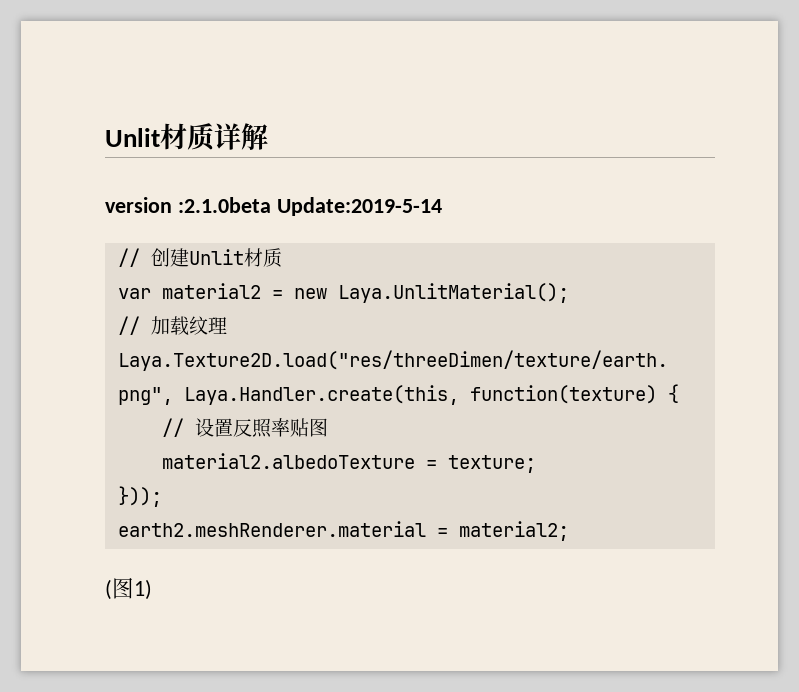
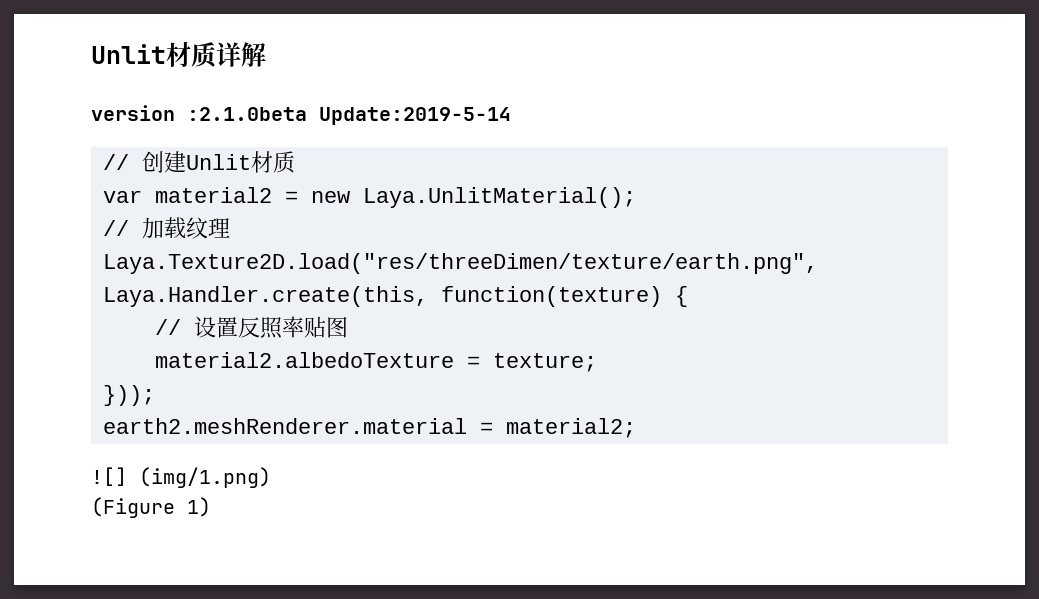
[105,577,134,600] (图 -> [91,467,271,488] [91,497,175,518] ![] (img/1.png) // (Figure

